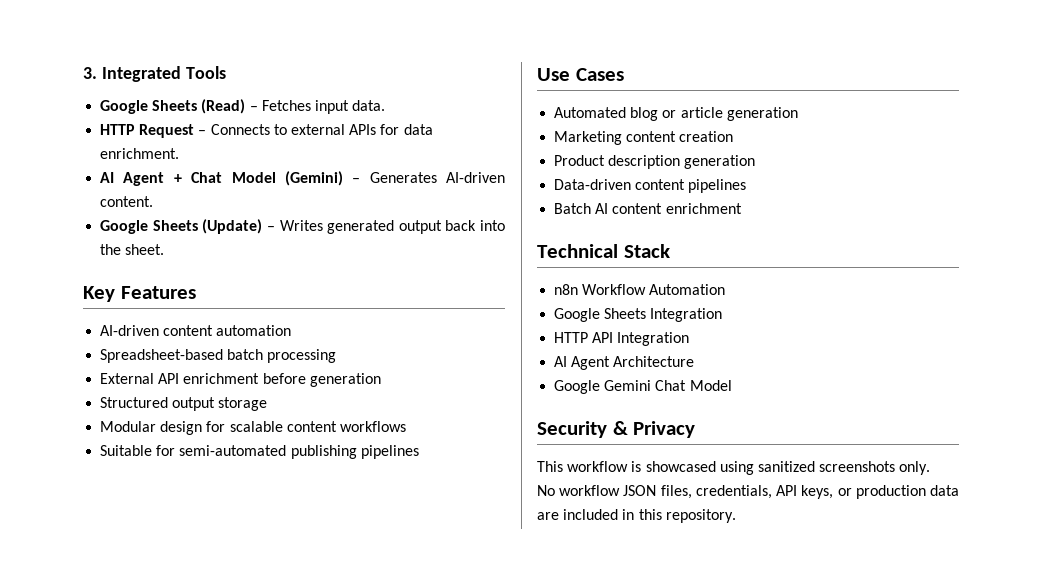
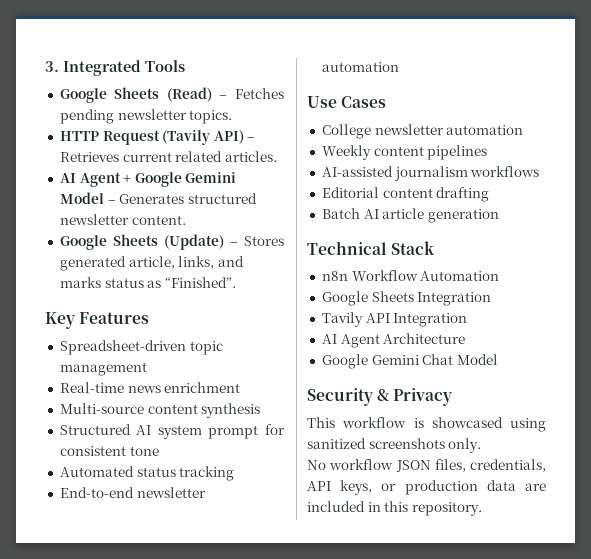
[314,100,386,114] input data. -> [59,109,233,124] pending newsletter topics.
[198,124,433,135] [100,148,180,159] [100,171,505,186] – Connects to external APIs for data enrichment. // AI Agent + Chat Model (Gemini) – Generates AI-driven -> [162,130,256,145] [59,151,277,162] [59,172,237,187] [59,192,257,204] [59,214,129,225] (Tavily API) – Retrieves current related articles. // AI Agent + Google Gemini Model – Generates structured newsletter
[279,220,505,234] [100,244,165,255] [83,286,196,302] [100,325,292,336] [100,349,337,363] [100,373,381,387] [100,397,268,411] [100,421,406,435] [100,445,419,459] [537,68,624,81] [554,107,798,121] [554,131,734,145] [554,155,756,169] [554,179,747,193] Writes generated output back into the sheet. // Key Features // AI-driven content automation // Spreadsheet-based batch processing // External API enrichment before generation // Structured output storage // Modular design for scalable content workflows // Suitable for semi-automated publishing pipelines // Use Cases // Automated blog or article generation // Marketing content creation // Product description generation // Data-driven content pipelines -> [244,236,284,246] [59,256,244,271] [59,277,236,288] [45,312,150,329] [59,340,223,355] [59,362,147,376] [59,382,241,393] [59,403,261,418] [59,424,285,439] [59,446,159,456] [59,466,235,481] [59,487,206,498] [321,62,399,72] [307,96,387,108] [321,124,524,139] [321,145,488,160] [321,166,540,181] [321,187,490,202] Stores generated article, links, and marks status as “Finished”. // Key Features // Spreadsheet-driven topic management // Real-time news enrichment // Multi-source content synthesis // Structured AI system prompt for consistent tone // Automated status tracking // End-to-end newsletter automation // Use Cases // College newsletter automation // Weekly content pipelines // AI-assisted journalism workflows // Editorial content drafting
[612,203,742,214] content enrichment -> [382,208,499,223] article generation
[554,332,589,343] HTTP -> [321,312,363,327] Tavily

